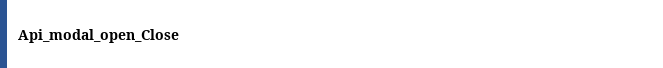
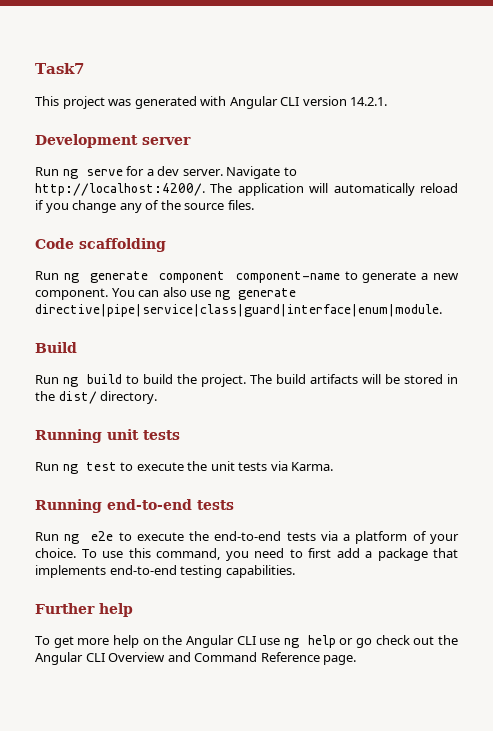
[18,29,179,43] Api_modal_open_Close -> [35,63,84,74] [35,96,388,109] [35,134,191,148] [35,166,297,179] [35,183,458,196] [35,200,254,213] [35,238,166,252] [35,271,459,283] [35,287,296,300] [35,304,442,317] [35,342,77,353] [35,374,458,387] [35,391,158,404] [35,429,180,443] [35,461,334,474] [35,499,234,513] [35,531,459,544] [35,548,458,561] [35,565,295,578] [35,603,133,617] [35,635,459,648] [35,652,357,665] Task7 // This project was generated with Angular CLI version 14.2.1. // Development server // Run ng serve for a dev server. Navigate to http://localhost:4200/. The application will automatically reload if you change any of the source files. // Code scaffolding // Run ng generate component component-name to generate a new component. You can also use ng generate directive|pipe|service|class|guard|interface|enum|module. // Build // Run ng build to build the project. The build artifacts will be stored in the dist/ directory. // Running unit tests // Run ng test to execute the unit tests via Karma. // Running end-to-end tests // Run ng e2e to execute the end-to-end tests via a platform of your choice. To use this command, you need to first add a package that implements end-to-end testing capabilities. // Further help // To get more help on the Angular CLI use ng help or go check out the Angular CLI Overview and Command Reference page.

